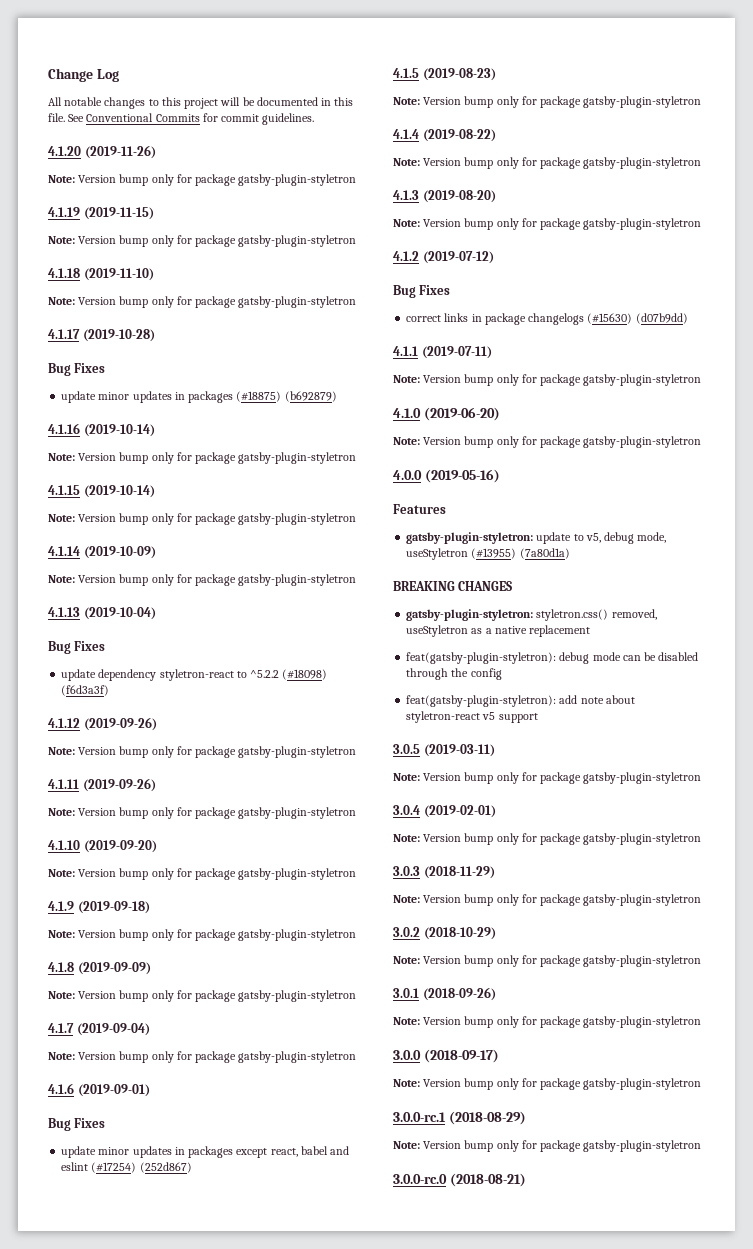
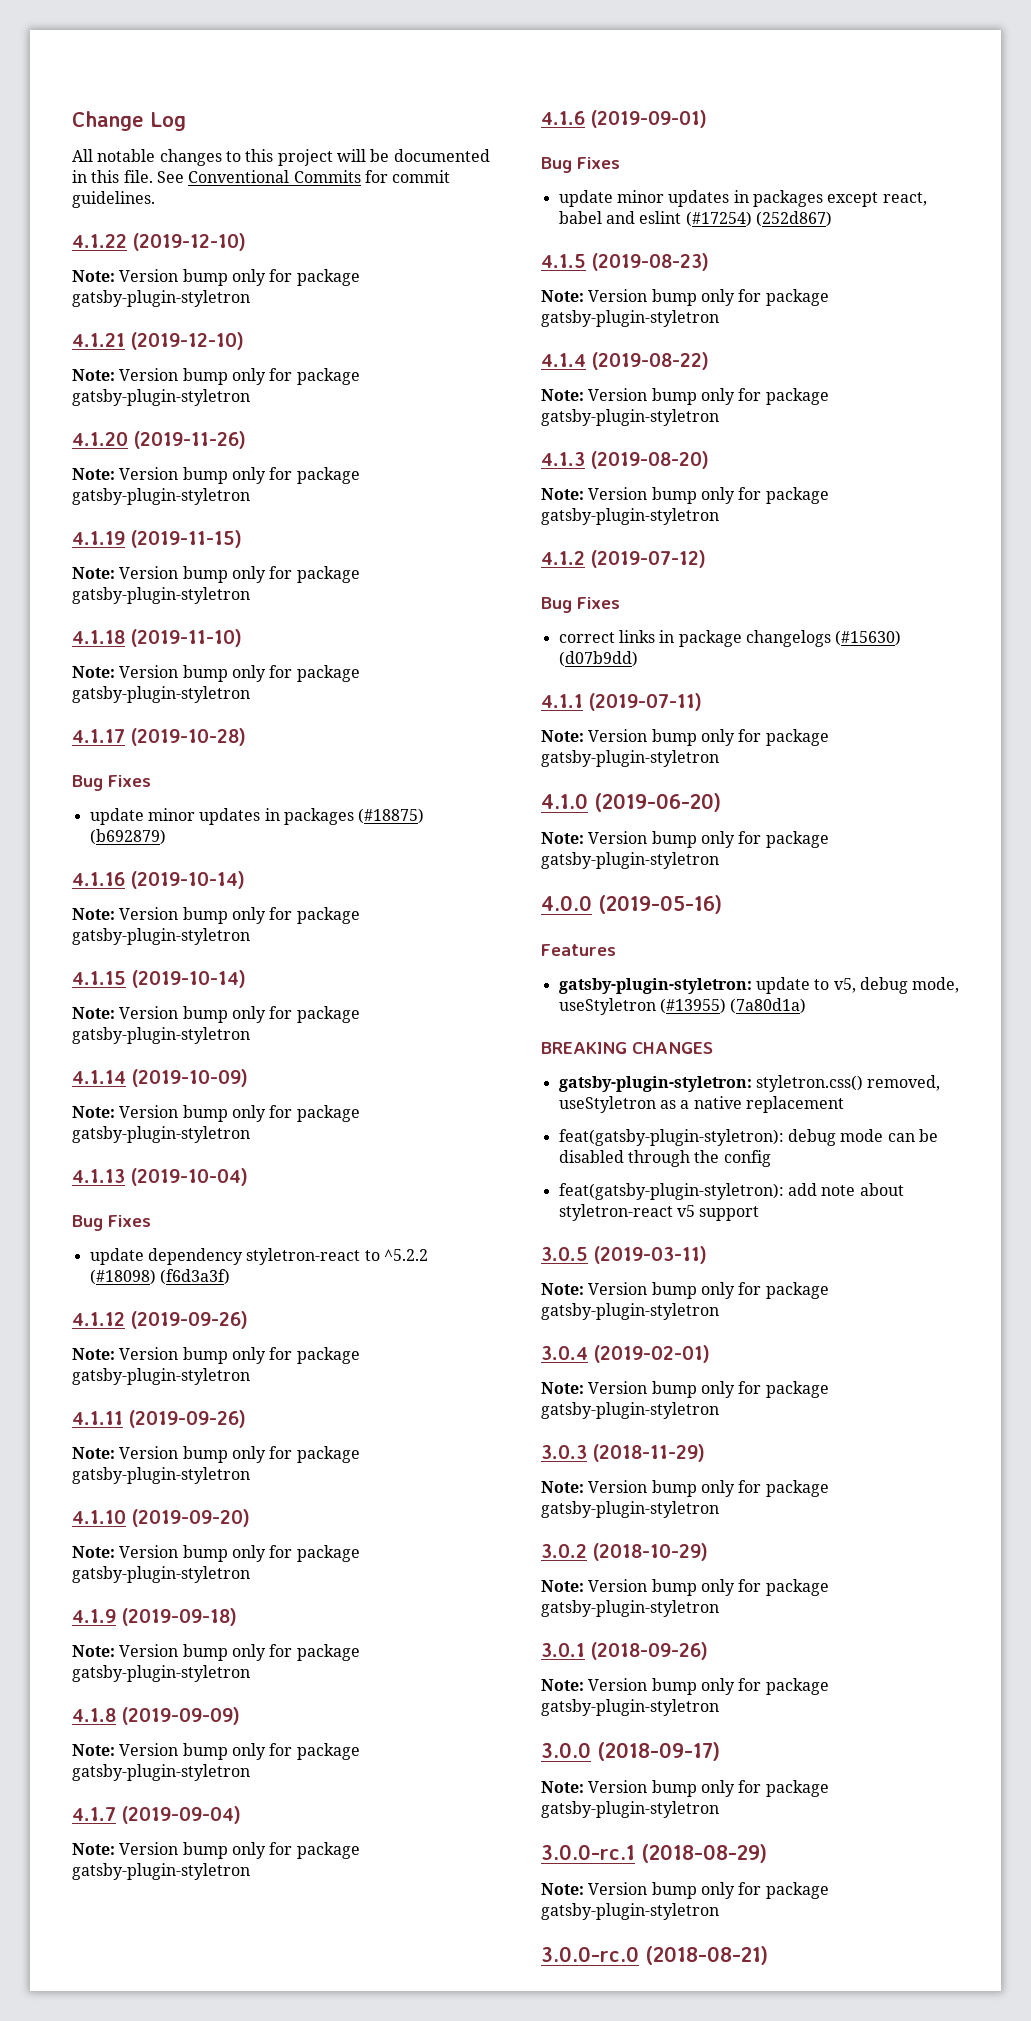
(315, 119) none -> [72,233,246,251] [72,269,360,286] [72,290,250,307] [72,332,244,350] [72,368,360,385] [72,389,250,406] // 4.1.22 (2019-12-10) // Note: Version bump only for package gatsby-plugin-styletron // 4.1.21 (2019-12-10) // Note: Version bump only for package gatsby-plugin-styletron

